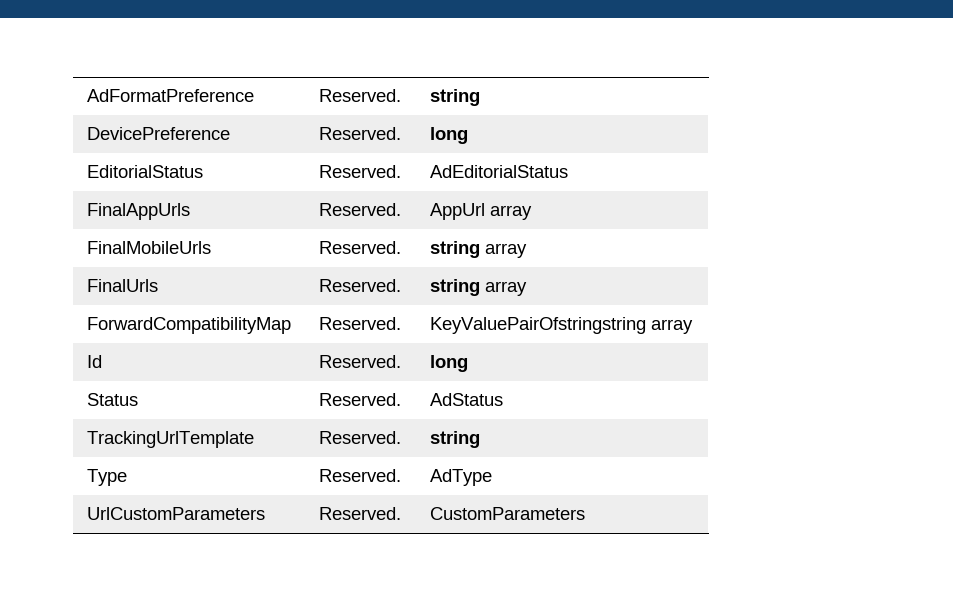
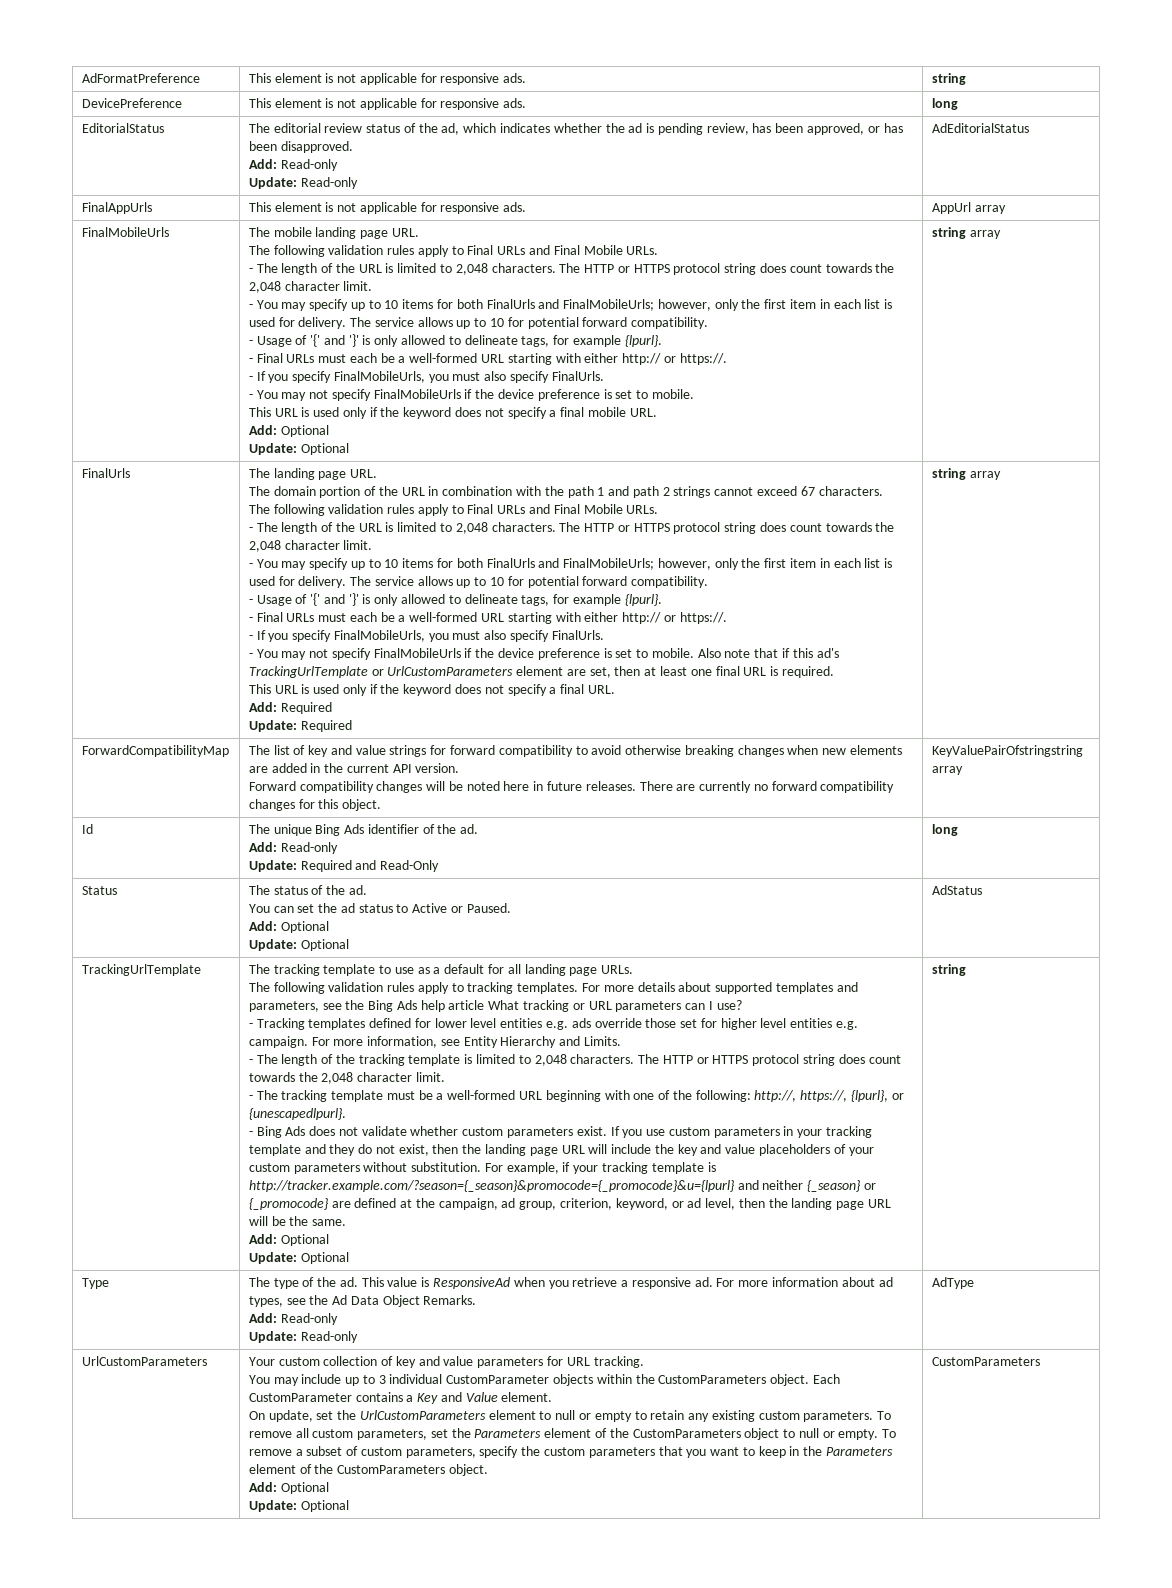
[318,89,401,102] [429,89,480,106] [86,127,230,140] [318,127,401,140] [429,127,468,144] [86,165,203,178] [318,165,401,178] [429,165,568,178] [86,203,190,220] [318,203,401,216] [429,203,532,220] [86,241,211,254] [318,241,401,254] [429,241,527,258] [86,279,158,292] [318,279,401,292] [429,279,527,296] [86,317,291,334] [318,317,401,330] [429,317,693,334] [86,355,102,368] [318,355,401,368] [429,355,468,372] [86,393,138,406] [318,393,401,406] [429,393,503,406] [86,431,254,448] [318,431,401,444] [429,431,480,448] [86,469,127,486] [318,469,401,482] [429,469,492,486] [86,507,265,520] [318,507,401,520] Reserved. | string // DevicePreference | Reserved. | long // EditorialStatus | Reserved. | AdEditorialStatus // FinalAppUrls | Reserved. | AppUrl array // FinalMobileUrls | Reserved. | string array // FinalUrls | Reserved. | string array // ForwardCompatibilityMap | Reserved. | KeyValuePairOfstringstring array // Id | Reserved. | long // Status | Reserved. | AdStatus // TrackingUrlTemplate | Reserved. | string // Type | Reserved. | AdType // UrlCustomParameters | Reserved. -> [248,73,527,85] [931,73,966,85] [81,98,182,108] [248,98,527,110] [931,98,958,110] [81,123,164,133] [248,123,903,135] [248,141,353,153] [248,159,338,171] [248,177,358,189] [931,123,1029,133] [81,202,152,214] [248,202,527,214] [931,202,1006,214] [81,227,169,237] [248,227,419,239] [248,245,659,257] [248,263,895,275] [248,281,373,293] [248,299,893,311] [248,317,709,329] [248,334,662,347] [248,353,727,365] [248,371,604,383] [248,389,694,401] [248,407,657,419] [248,425,329,437] [248,443,349,455] [931,227,1001,239] [81,468,130,478] [248,468,378,480] [248,486,883,498] [248,504,659,516] [248,522,895,534] [248,540,373,552] [248,558,893,570] [248,576,709,588] [248,593,662,606] [248,612,727,624] [248,630,604,642] [248,648,839,660] [248,666,834,678] [248,684,615,696] [248,702,332,714] [248,720,352,732] [931,468,1001,480] [81,745,229,757] [248,745,903,757] [248,763,460,773] [248,781,895,793] [248,799,382,811] [931,745,1083,757] [931,766,963,775] [81,824,93,834] [248,824,479,836] [248,842,338,854] [248,860,440,872] [931,824,958,836] [81,886,117,895] [248,885,367,895] [248,903,511,913] [248,921,329,933] [248,939,349,951] [931,885,982,895] [81,964,201,976] [248,964,634,976] [248,982,858,994] [248,1000,742,1012] [248,1018,859,1030] [248,1036,621,1048] [248,1054,901,1066] [248,1072,445,1084] [248,1090,904,1102] [248,1108,346,1120] [248,1126,873,1138] [248,1144,874,1156] [248,1162,716,1174] [248,1180,876,1192] [248,1198,892,1210] [248,1216,347,1226] [248,1234,329,1246] [248,1252,349,1264] [931,964,966,976] [81,1278,109,1289] [248,1277,893,1289] [248,1295,477,1307] [248,1313,338,1325] [248,1331,358,1343] [931,1277,974,1289] [81,1356,207,1366] [248,1356,644,1368] [248,1374,840,1386] [248,1392,553,1404] [248,1410,892,1422] [248,1428,897,1440] [248,1446,894,1458] [248,1464,488,1476] [248,1482,329,1494] [248,1500,349,1512] This element is not applicable for responsive ads. | string // DevicePreference | This element is not applicable for responsive ads. | long // EditorialStatus | The editorial review status of the ad, which indicates whether the ad is pending review, has been approved, or has been disapproved. // Add: Read-only // Update: Read-only | AdEditorialStatus // FinalAppUrls | This element is not applicable for responsive ads. | AppUrl array // FinalMobileUrls | The mobile landing page URL. // The following validation rules apply to Final URLs and Final Mobile URLs. // - The length of the URL is limited to 2,048 characters. The HTTP or HTTPS protocol string does count towards the 2,048 character limit. // - You may specify up to 10 items for both FinalUrls and FinalMobileUrls; however, only the first item in each list is used for delivery. The service allows up to 10 for potential forward compatibility. // - Usage of '{' and '}' is only allowed to delineate tags, for example {lpurl}. // - Final URLs must each be a well-formed URL starting with either http:// or https://. // - If you specify FinalMobileUrls, you must also specify FinalUrls. // - You may not specify FinalMobileUrls if the device preference is set to mobile. // This URL is used only if the keyword does not specify a final mobile URL. // Add: Optional // Update: Optional | string array // FinalUrls | The landing page URL. // The domain portion of the URL in combination with the path 1 and path 2 strings cannot exceed 67 characters. // The following validation rules apply to Final URLs and Final Mobile URLs. // - The length of the URL is limited to 2,048 characters. The HTTP or HTTPS protocol string does count towards the 2,048 character limit. // - You may specify up to 10 items for both FinalUrls and FinalMobileUrls; however, only the first item in each list is used for delivery. The service allows up to 10 for potential forward compatibility. // - Usage of '{' and '}' is only allowed to delineate tags, for example {lpurl}. // - Final URLs must each be a well-formed URL starting with either http:// or https://. // - If you specify FinalMobileUrls, you must also specify FinalUrls. // - You may not specify FinalMobileUrls if the device preference is set to mobile. Also note that if this ad's TrackingUrlTemplate or UrlCustomParameters element are set, then at least one final URL is required. // This URL is used only if the keyword does not specify a final URL. // Add: Required // Update: Required | string array // ForwardCompatibilityMap | The list of key and value strings for forward compatibility to avoid otherwise breaking changes when new elements are added in the current API version. // Forward compatibility changes will be noted here in future releases. There are currently no forward compatibility changes for this object. | KeyValuePairOfstringstring array // Id | The unique Bing Ads identifier of the ad. // Add: Read-only // Update: Required and Read-Only | long // Status | The status of the ad. // You can set the ad status to Active or Paused. // Add: Optional // Update: Optional | AdStatus // TrackingUrlTemplate | The tracking template to use as a default for all landing page URLs. // The following validation rules apply to tracking templates. For more details about supported templates and parameters, see the Bing Ads help article What tracking or URL parameters can I use? // - Tracking templates defined for lower level entities e.g. ads override those set for higher level entities e.g. campaign. For more information, see Entity Hierarchy and Limits. // - The length of the tracking template is limited to 2,048 characters. The HTTP or HTTPS protocol string does count towards the 2,048 character limit. // - The tracking template must be a well-formed URL beginning with one of the following: http://, https://, {lpurl}, or {unescapedlpurl}. // - Bing Ads does not validate whether custom parameters exist. If you use custom parameters in your tracking template and they do not exist, then the landing page URL will include the key and value placeholders of your custom parameters without substitution. For example, if your tracking template is http://tracker.example.com/?season={_season}&promocode={_promocode}&u={lpurl} and neither {_season} or {_promocode} are defined at the campaign, ad group, criterion, keyword, or ad level, then the landing page URL will be the same. // Add: Optional // Update: Optional | string // Type | The type of the ad. This value is ResponsiveAd when you retrieve a responsive ad. For more information about ad types, see the Ad Data Object Remarks. // Add: Read-only // Update: Read-only | AdType // UrlCustomParameters | Your custom collection of key and value parameters for URL tracking. // You may include up to 3 individual CustomParameter objects within the CustomParameters object. Each CustomParameter contains a Key and Value element. // On update, set the UrlCustomParameters element to null or empty to retain any existing custom parameters. To remove all custom parameters, set the Parameters element of the CustomParameters object to null or empty. To remove a subset of custom parameters, specify the custom parameters that you want to keep in the Parameters element of the CustomParameters object. // Add: Optional // Update: Optional

